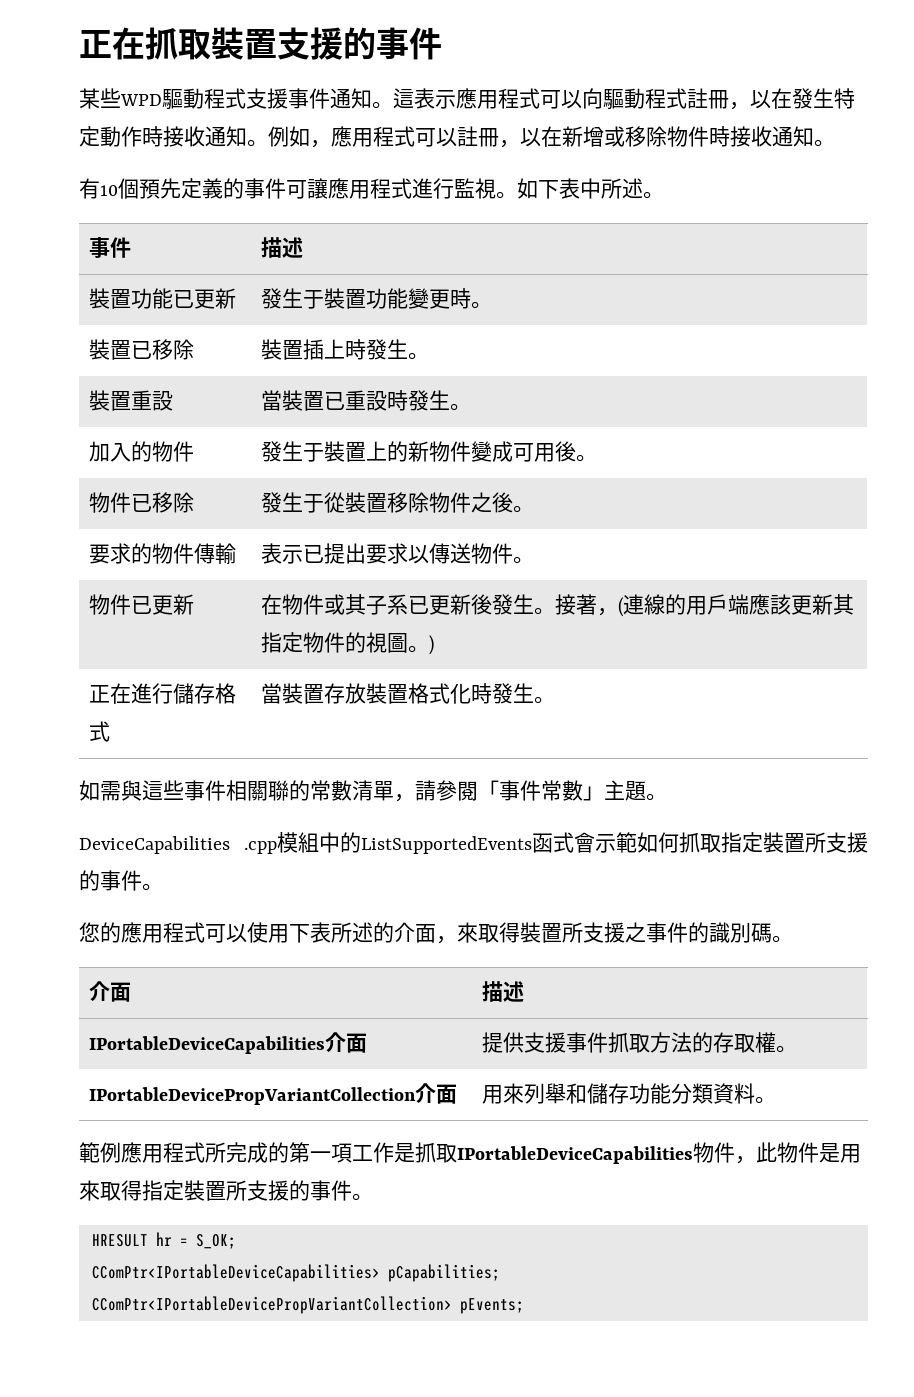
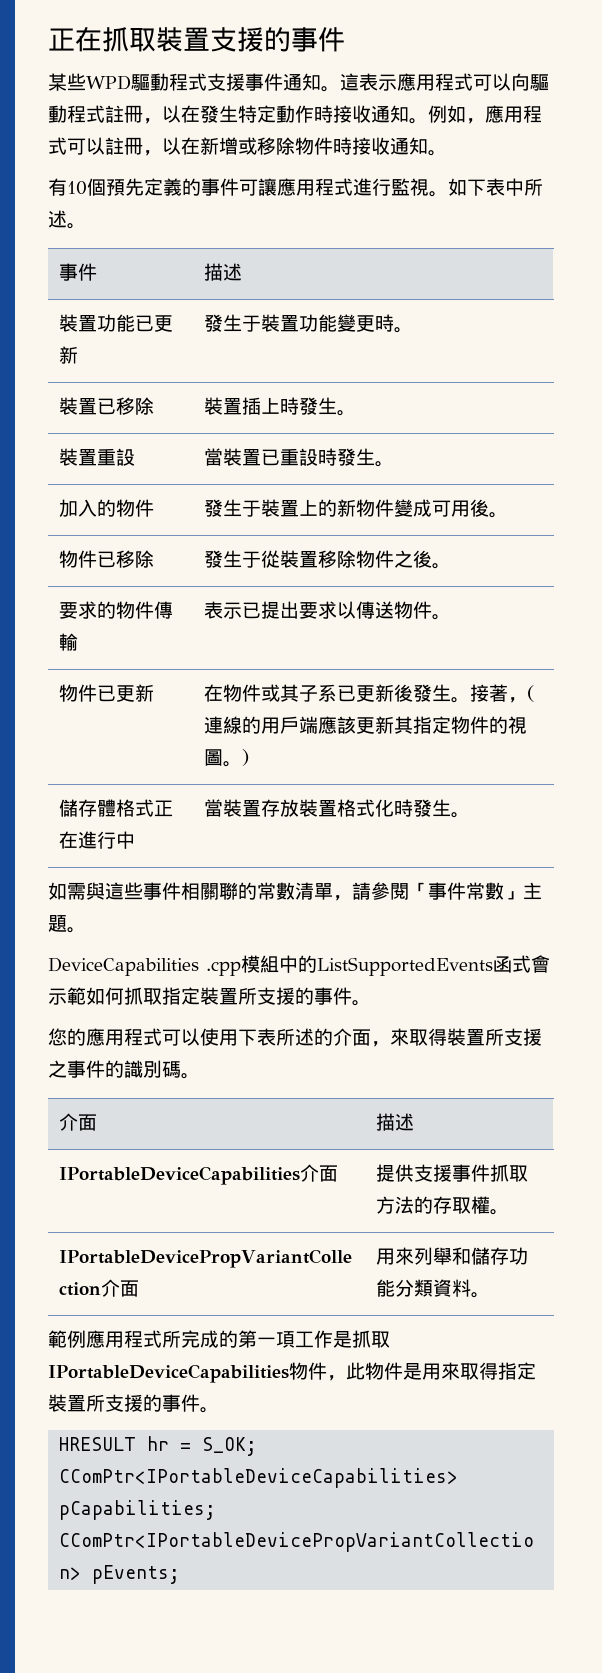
[89,683,237,704] [89,721,111,742] 正在進行儲存格式 -> [59,799,174,817] [59,831,136,849] 儲存體格式正在進行中

